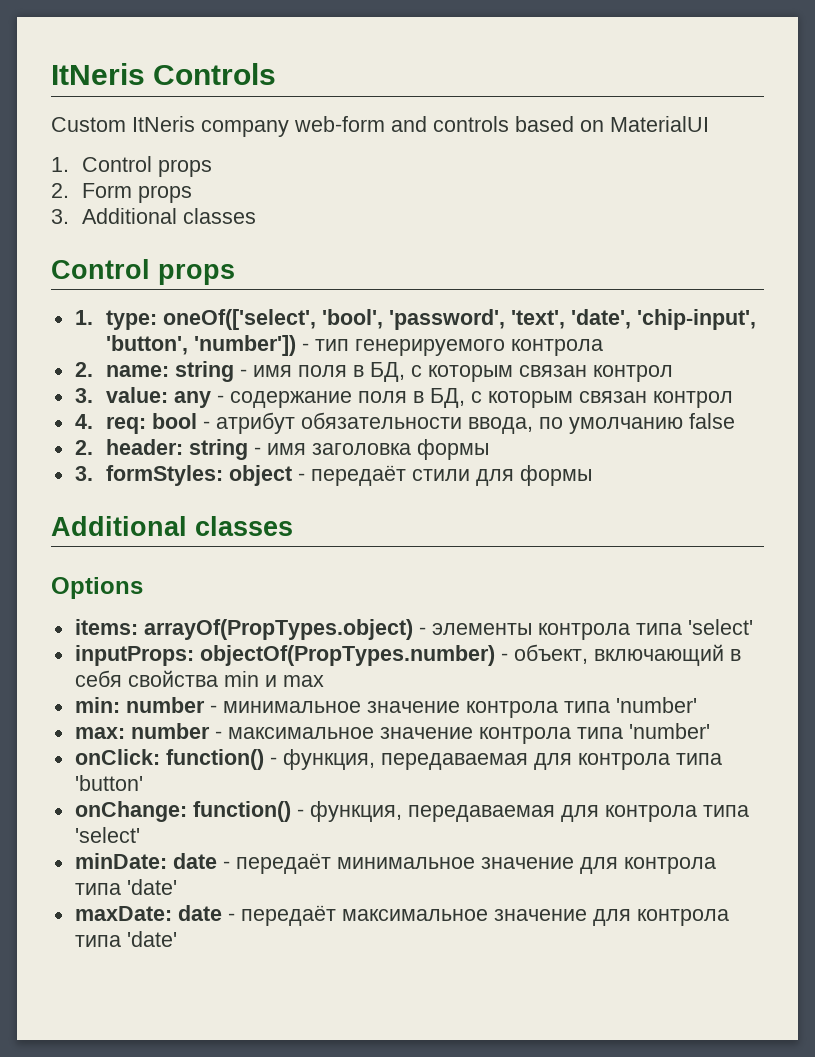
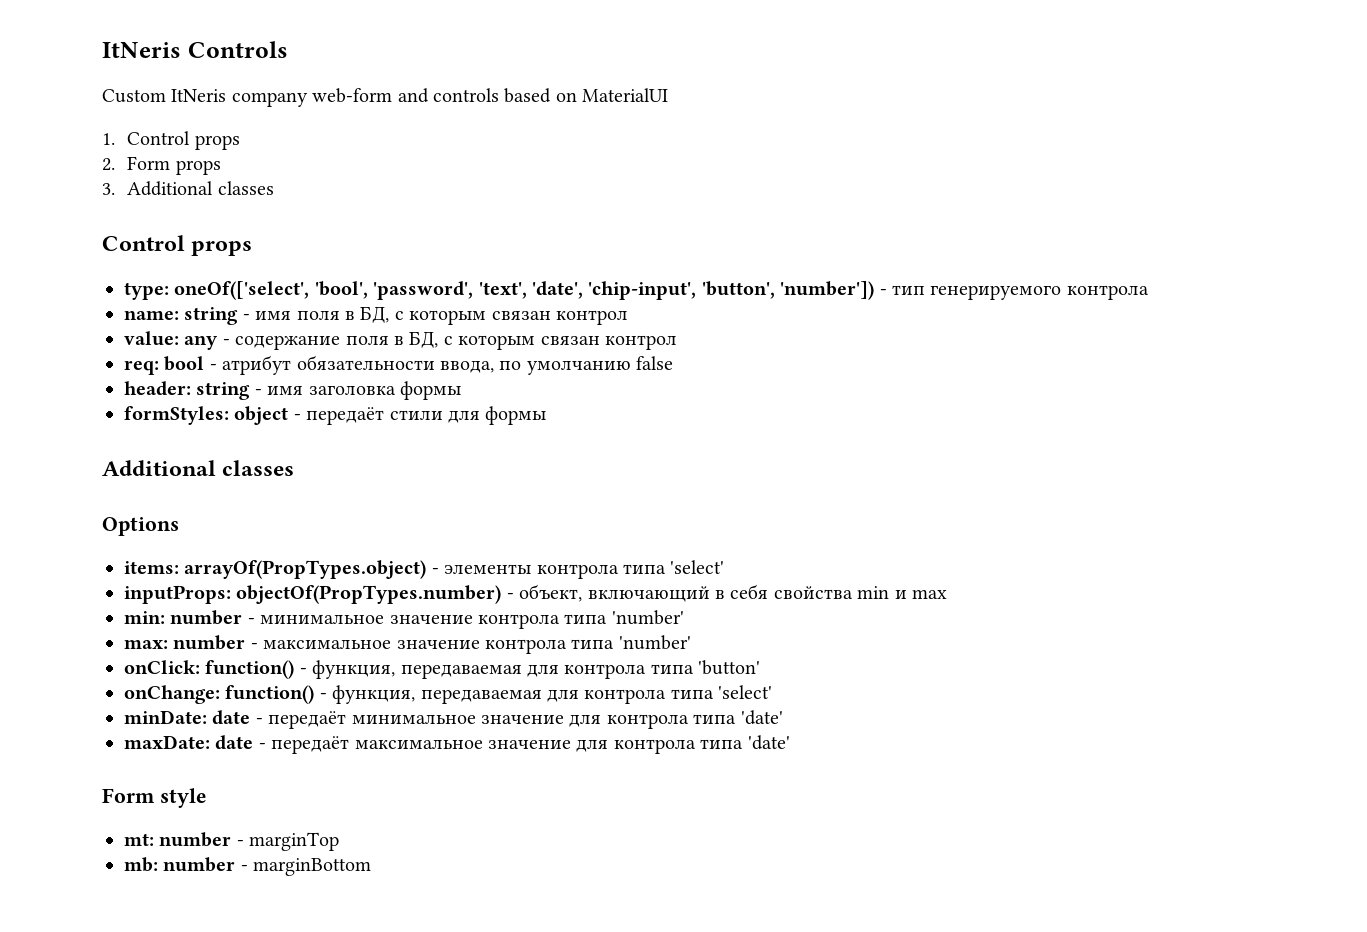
[74,310,93,325] 1. -> (253, 248) none
[74,362,93,377] 2. -> (1149, 292) none
[74,388,93,403] 3. -> (628, 317) none
[74,414,93,429] 4. -> (677, 342) none
[74,440,93,455] 2. -> (674, 363) none
[74,466,93,481] 3. -> (461, 390) none
(177, 939) none -> [102,788,207,808] [124,832,340,851] [124,857,372,876] // Form style // mt: number - marginTop // mb: number - marginBottom

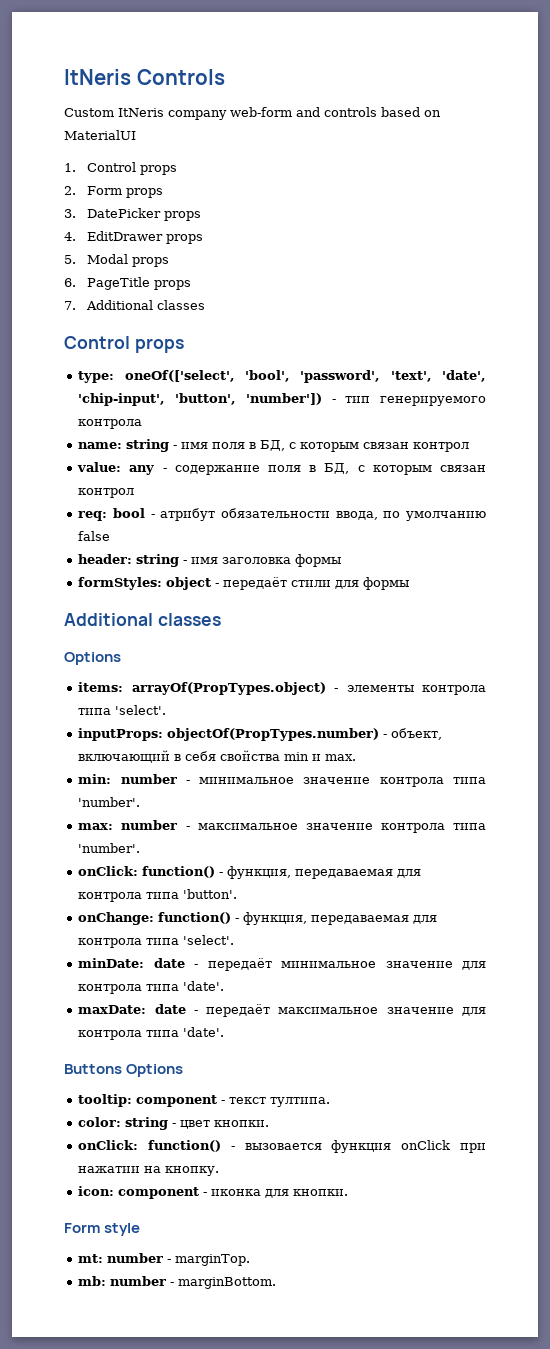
(115, 189) none -> [86,208,201,221] [64,231,203,244] [64,254,169,267] [64,277,191,290] [64,301,76,310] DatePicker props // 4. EditDrawer props // 5. Modal props // 6. PageTitle props // 7.
[670,560,725,574] 'select' -> [115,705,167,715] 'select'.
[911,589,947,599] max -> [325,754,357,761] max.
[611,610,684,625] 'number' -> [78,797,141,807] 'number'.
[618,635,691,650] 'number' -> [78,843,141,853] 'number'.
[698,660,761,675] 'button' -> [183,889,238,899] 'button'.
[718,685,773,699] 'select' -> [183,935,235,945] 'select'.
[740,710,783,725] 'date' -> [183,981,225,991] 'date'.
[747,735,790,750] 'date' -> [183,1027,225,1037] [64,1064,184,1077] [78,1094,331,1107] [78,1117,270,1130] [78,1140,486,1153] [78,1166,220,1176] [78,1186,349,1199] 'date'. // Buttons Options // tooltip: component - текст тултипа. // color: string - цвет кнопки. // onClick: function() - вызовается функция onClick при нажатии на кнопку. // icon: component - иконка для кнопки.
[249,832,340,851] marginTop -> [175,1254,251,1266] marginTop.
[253,858,372,876] marginBottom -> [178,1277,277,1289] marginBottom.

